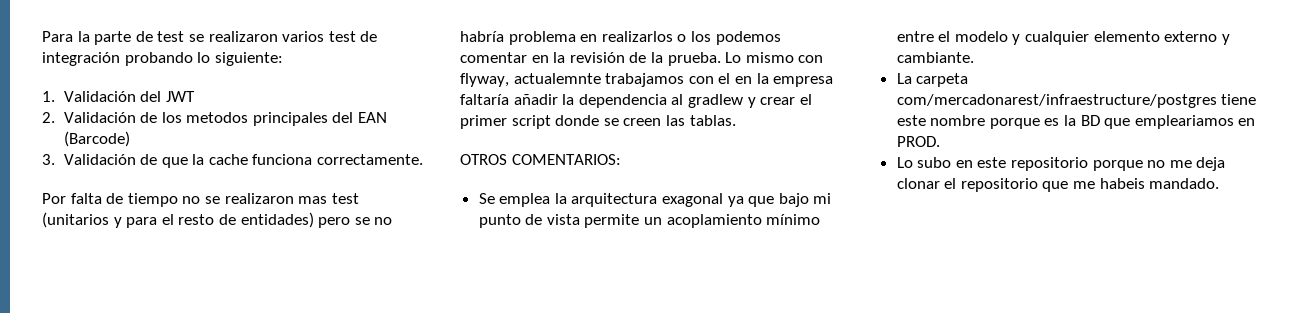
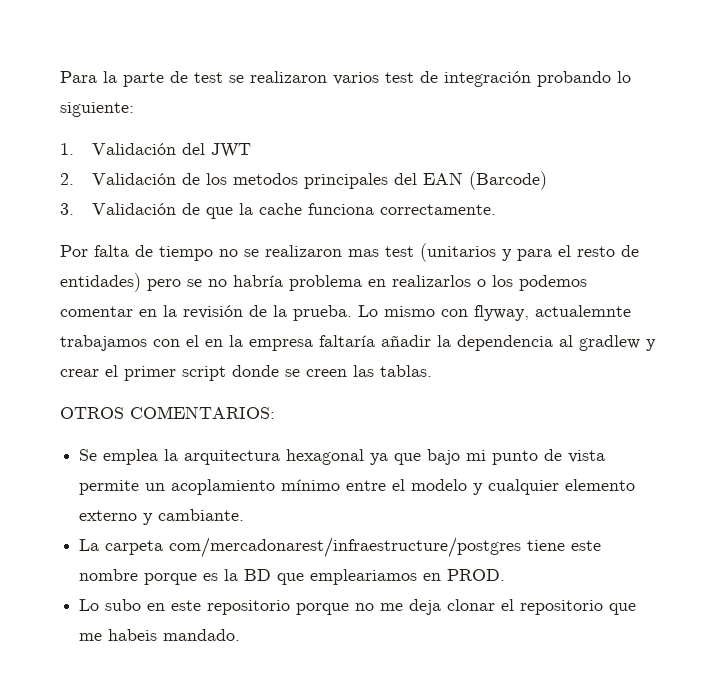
[662,193,724,207] exagonal -> [286,449,365,465] hexagonal

